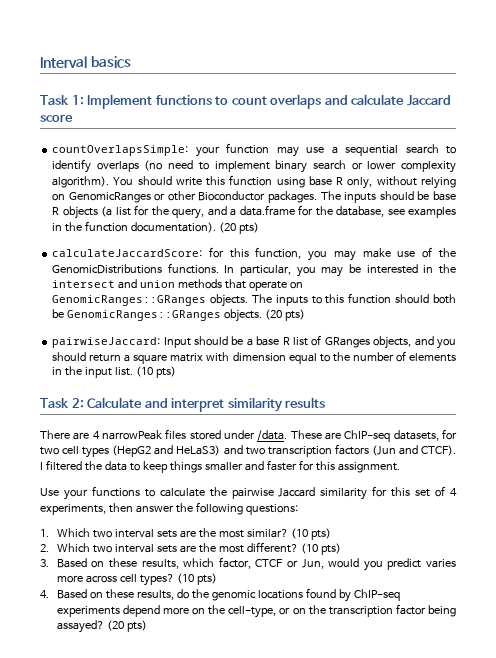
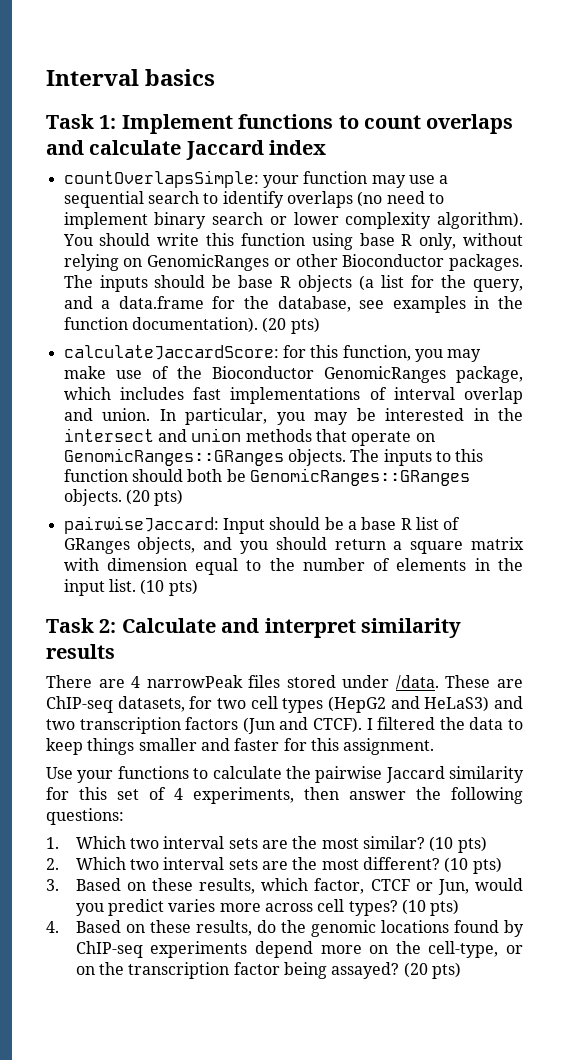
[40,114,73,122] score -> [269,140,327,155] index
[52,263,219,274] GenomicDistributions functions. -> [211,366,523,383] [63,387,523,404] [63,408,151,421] Bioconductor GenomicRanges package, which includes fast implementations of interval overlap and union.

